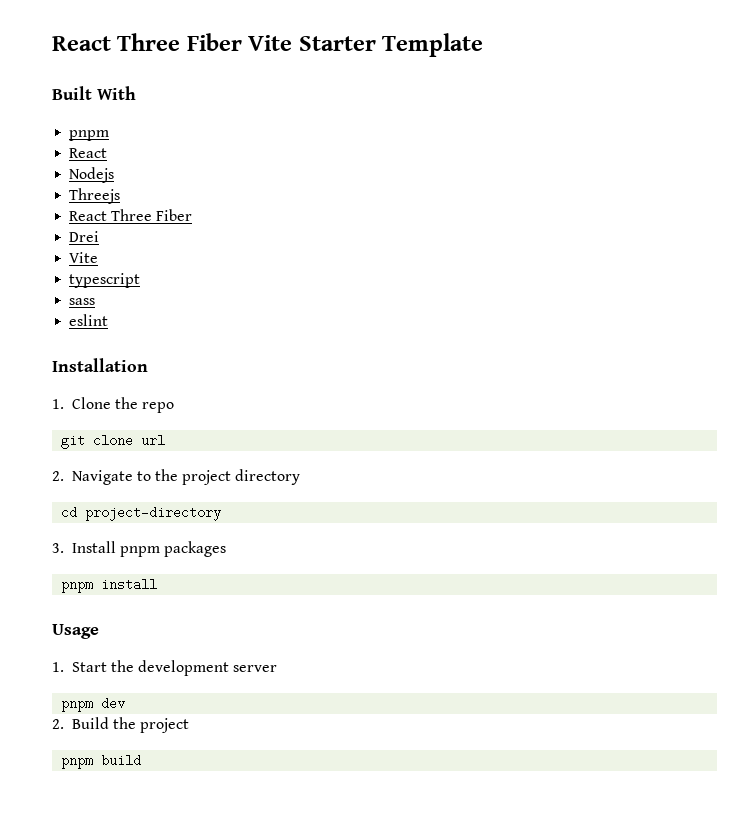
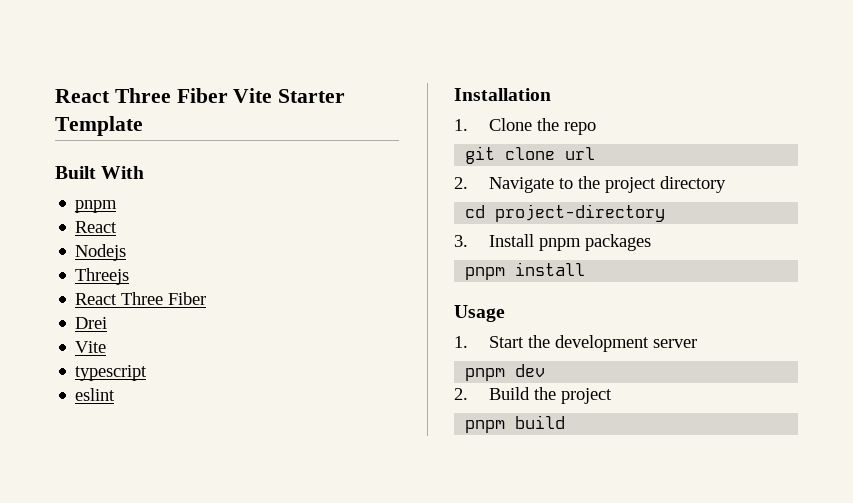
[69,298,96,305] // sass -> (148, 373) none

